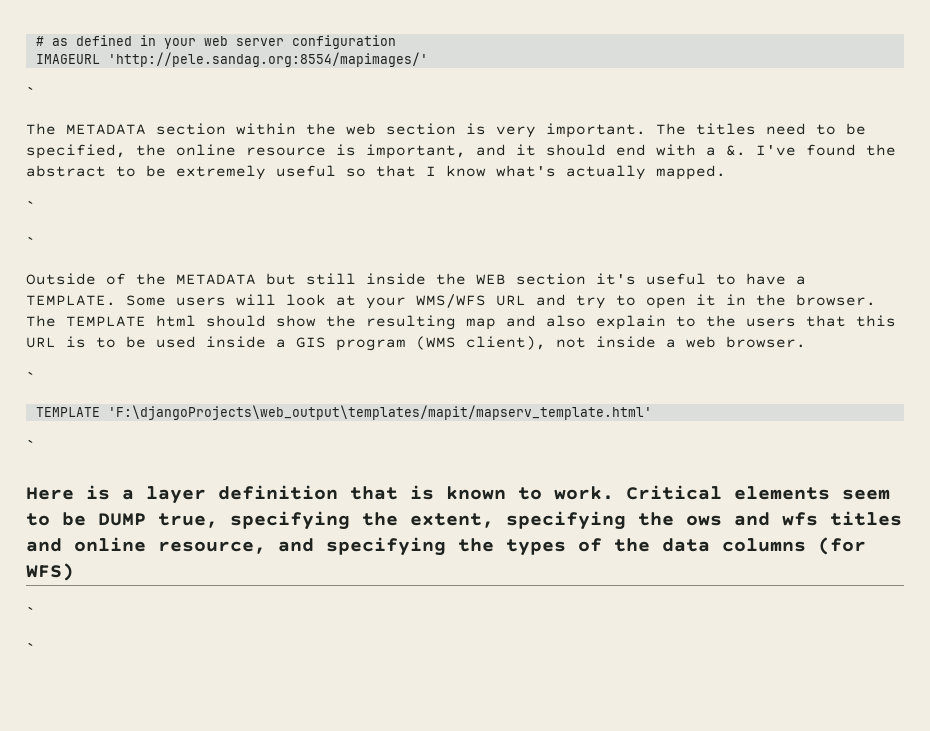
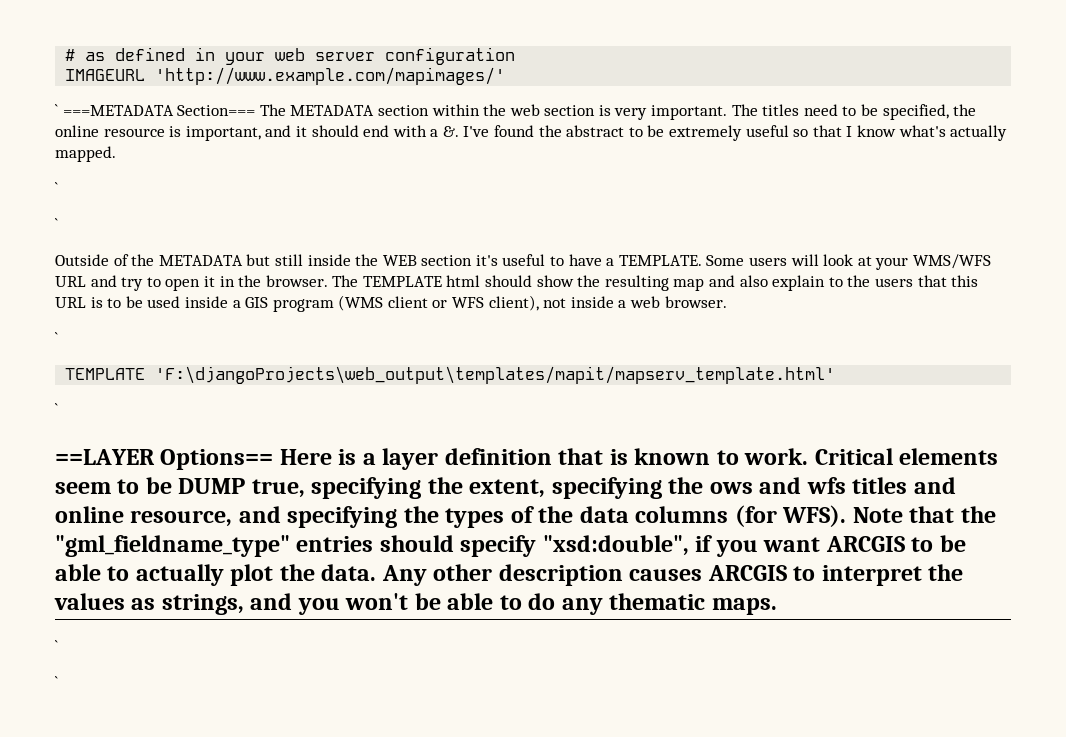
[107,52,428,67] [26,86,36,98] 'http://pele.sandag.org:8554/mapimages/' // ` // -> [155,67,506,85] [55,104,256,116] 'http://www.example.com/mapimages/' // ` ===METADATA Section===
(456, 343) none -> [387,296,485,308] client or WFS
(36, 445) none -> [55,449,274,470] ==LAYER Options==
[26,563,74,581] WFS) -> [782,505,996,527] [55,535,966,557] [55,564,964,586] [54,593,777,615] WFS). Note that the "gml_fieldname_type" entries should specify "xsd:double", if you want ARCGIS to be able to actually plot the data. Any other description causes ARCGIS to interpret the values as strings, and you won't be able to do any thematic maps.

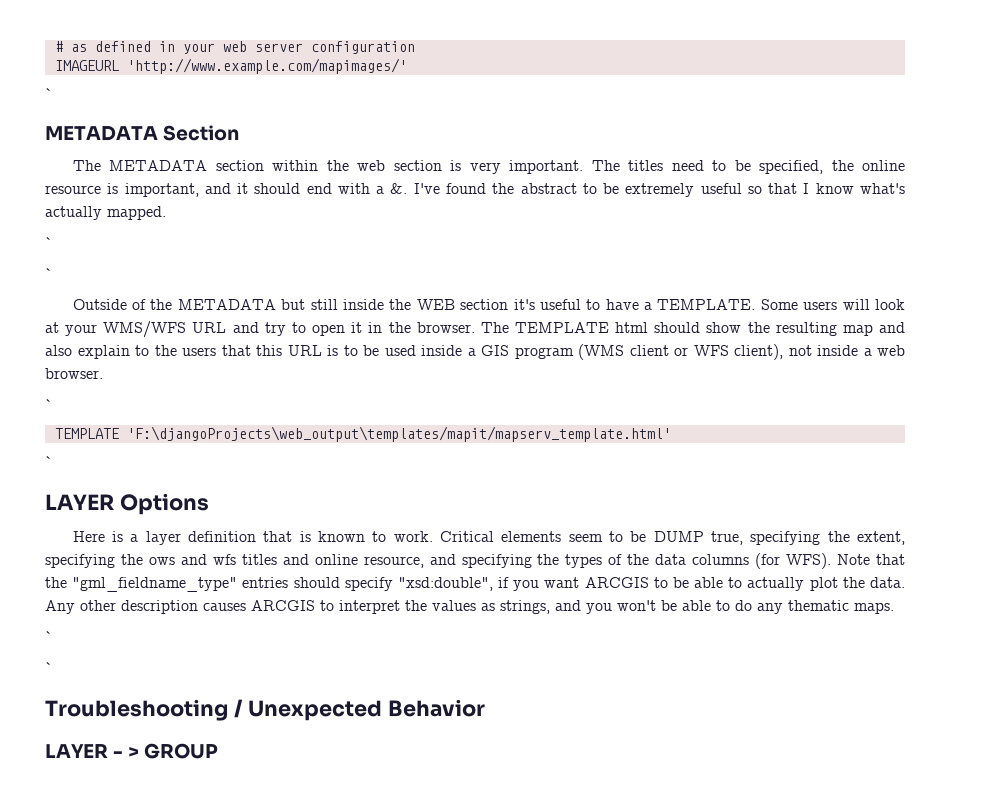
[62,105,256,116] ===METADATA Section=== -> [45,125,240,141] // METADATA Section //
[55,449,274,470] ==LAYER Options== -> [45,493,209,515] LAYER Options //
(58, 682) none -> [45,699,486,721] [45,743,219,759] // Troubleshooting / Unexpected Behavior // LAYER - > GROUP

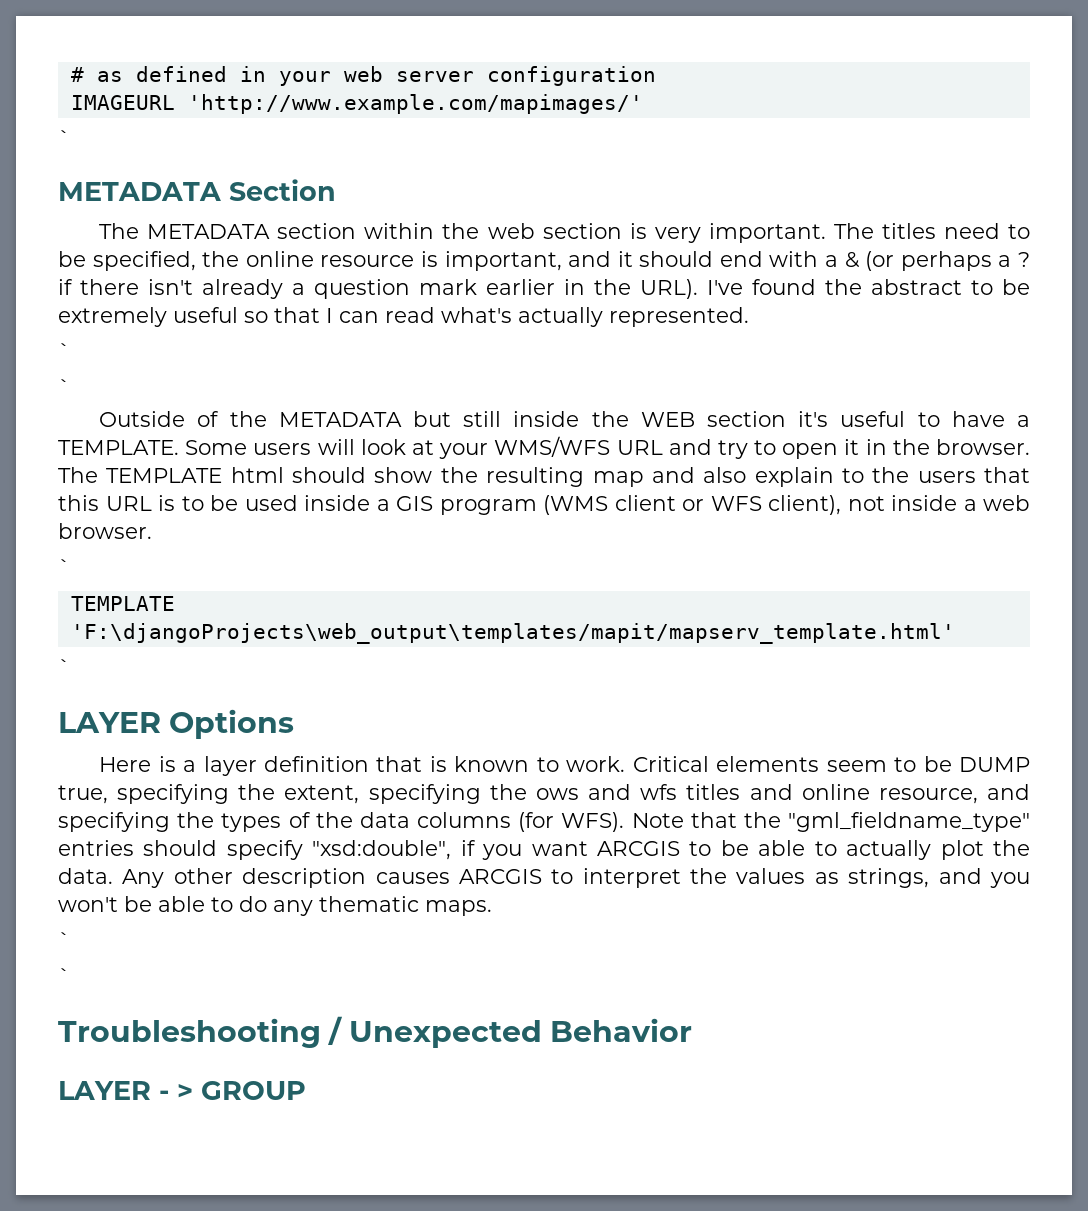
[390,183,408,194] &. -> [844,251,1031,271] [58,279,698,299] & (or perhaps a ? if there isn't already a question mark earlier in the URL).
[815,183,854,194] know -> [339,307,435,323] can read
[107,206,166,220] mapped. -> [609,307,749,327] represented.

